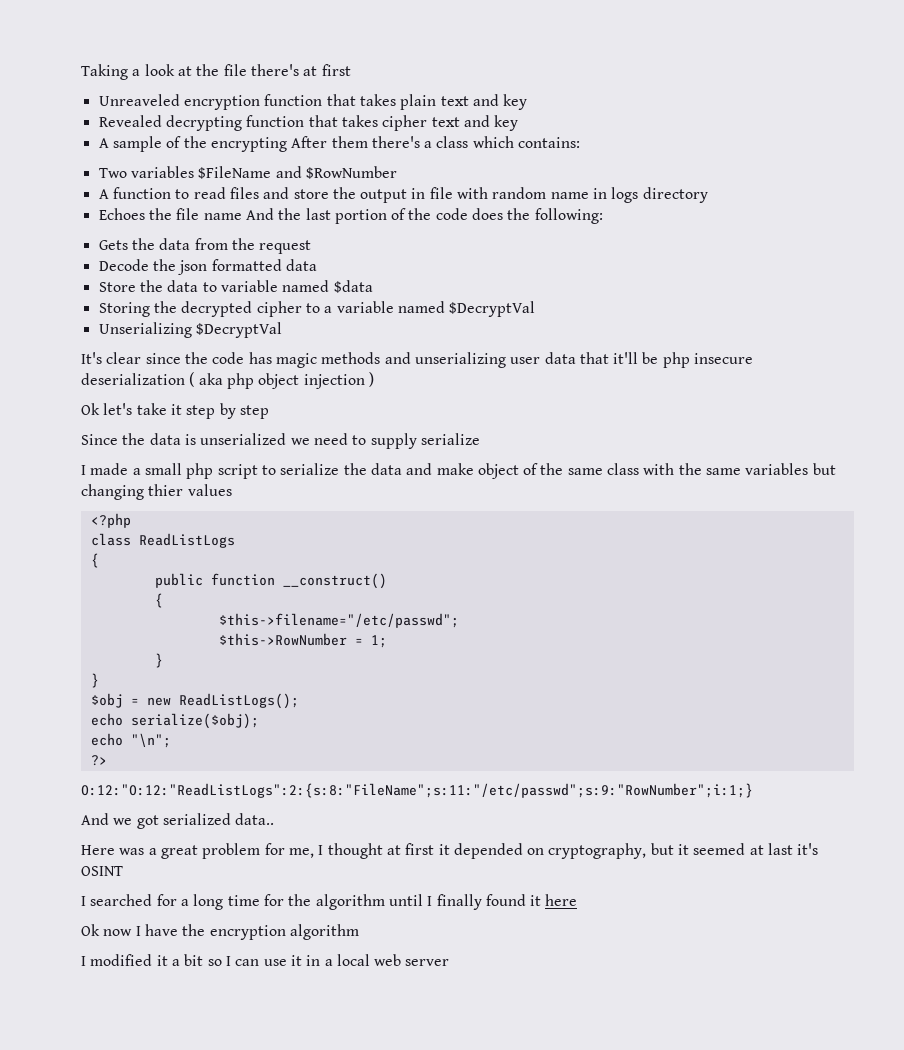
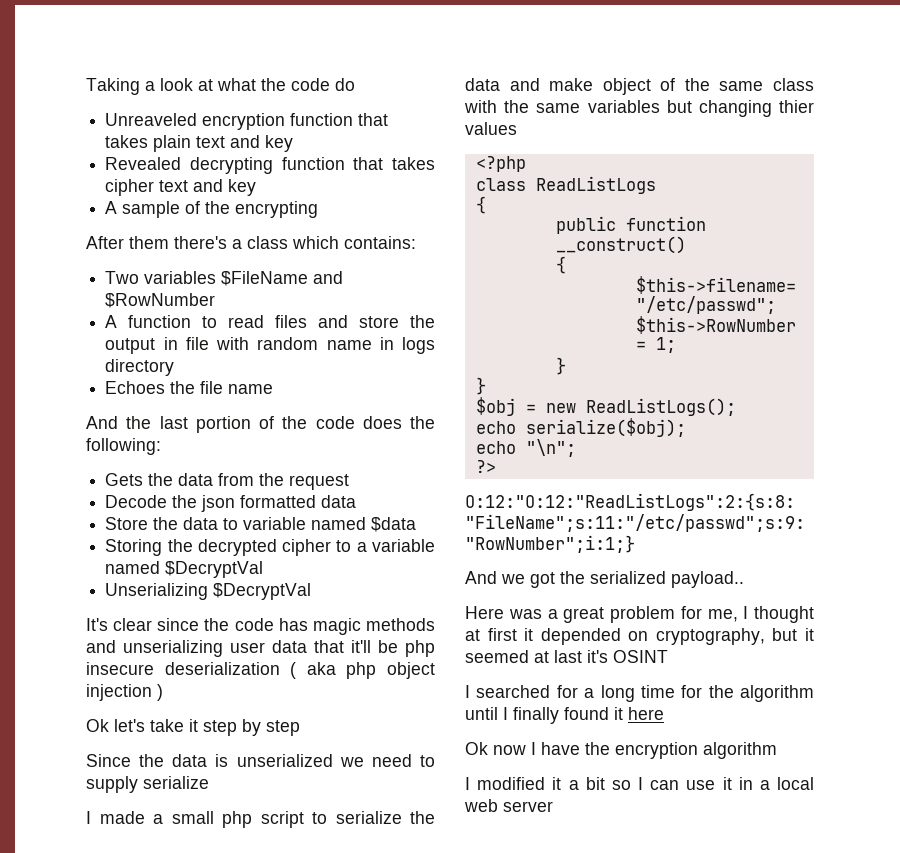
[196,64,351,76] the file there's at first -> [217,78,355,91] what the code do
(287, 144) none -> (319, 209) //
(242, 216) none -> (274, 389) //
[162,813,275,825] serialized data.. -> [560,571,744,588] the serialized payload..

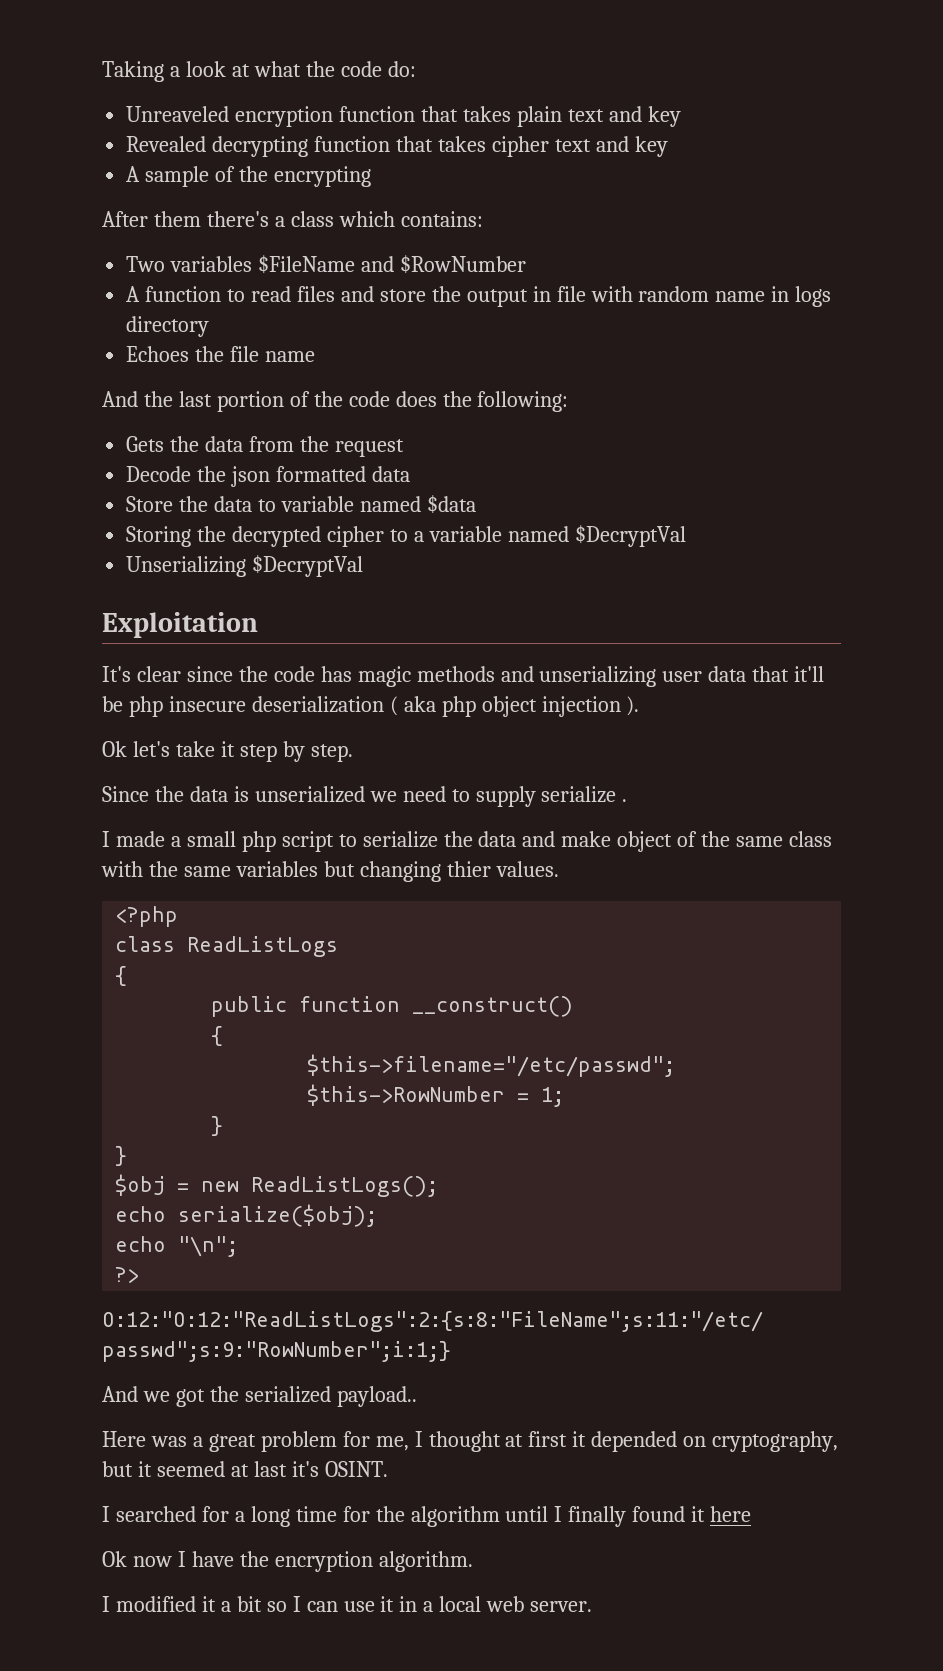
[335,78,355,91] do -> [387,61,416,77] do:
(312, 591) none -> [102,612,258,638] // Exploitation
[157,684,163,701] ) -> [626,696,640,716] ).
[266,720,300,736] step -> [310,744,353,762] step.
(209, 782) none -> [622,799,628,802] .
[465,122,517,135] values -> [495,861,559,877] values.
[613,650,668,663] OSINT -> [324,1461,388,1477] OSINT.
[703,742,777,759] algorithm -> [378,1551,473,1572] algorithm.
[503,801,553,812] server -> [530,1601,593,1612] server.

